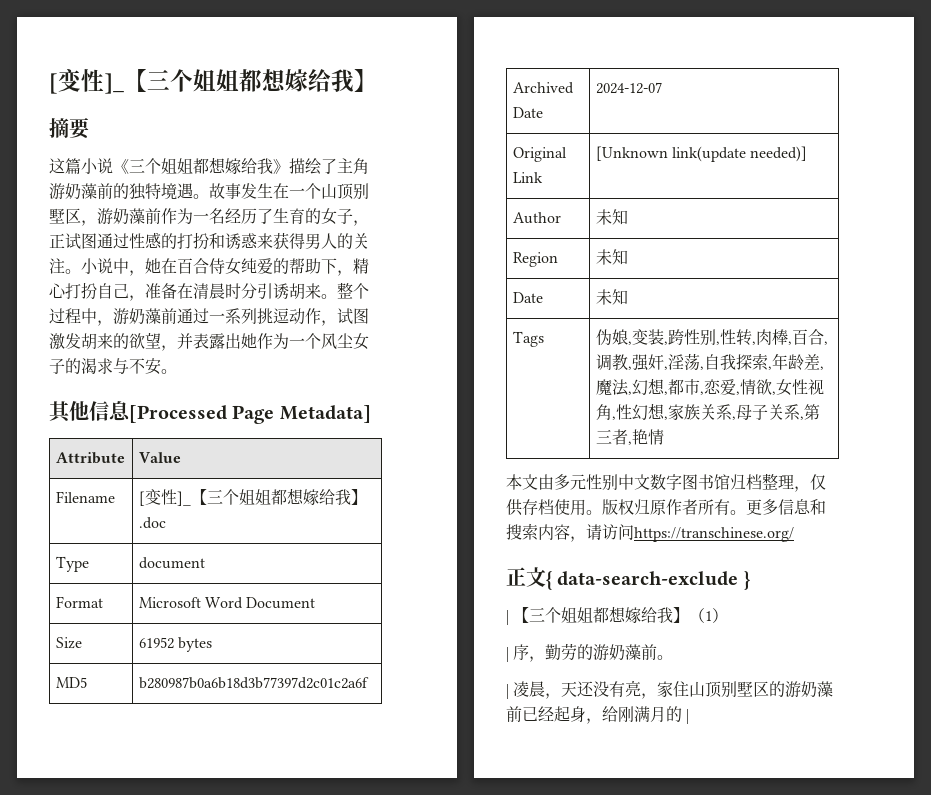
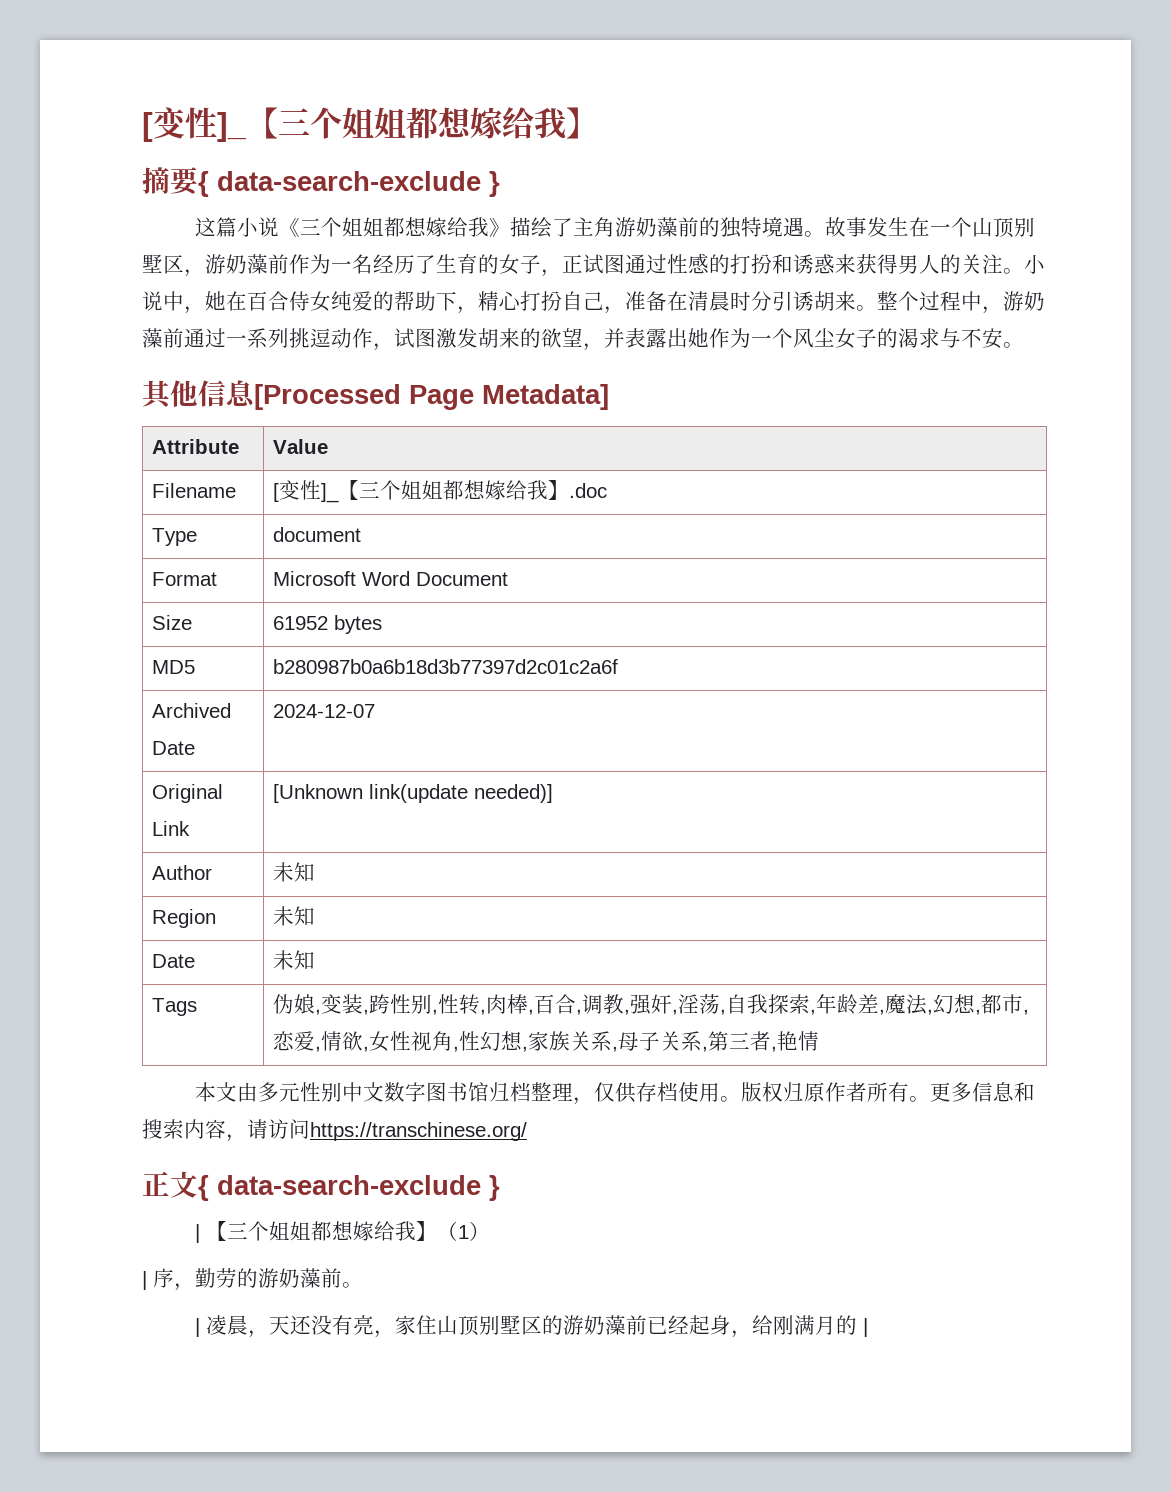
(90, 128) none -> [198,171,500,197] { data-search-exclude }

